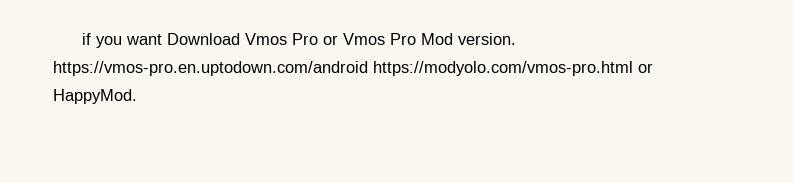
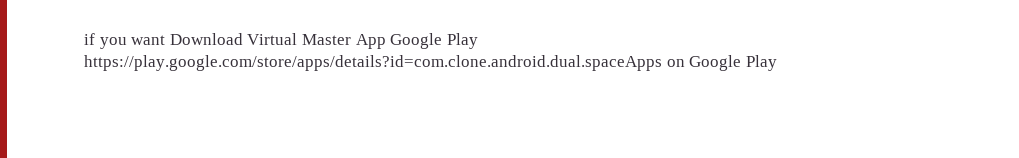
[244,33,516,45] [53,61,653,76] [53,89,137,104] Vmos Pro or Vmos Pro Mod version. https://vmos-pro.en.uptodown.com/android https://modyolo.com/vmos-pro.html or HappyMod. -> [247,33,478,49] [84,55,777,71] Virtual Master App Google Play https://play.google.com/store/apps/details?id=com.clone.android.dual.spaceApps on Google Play

